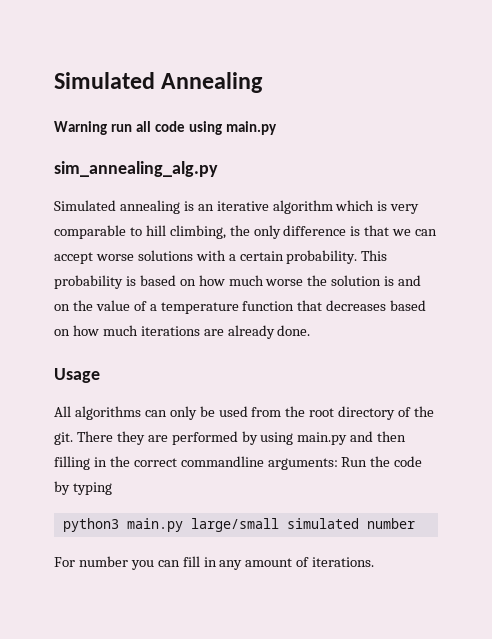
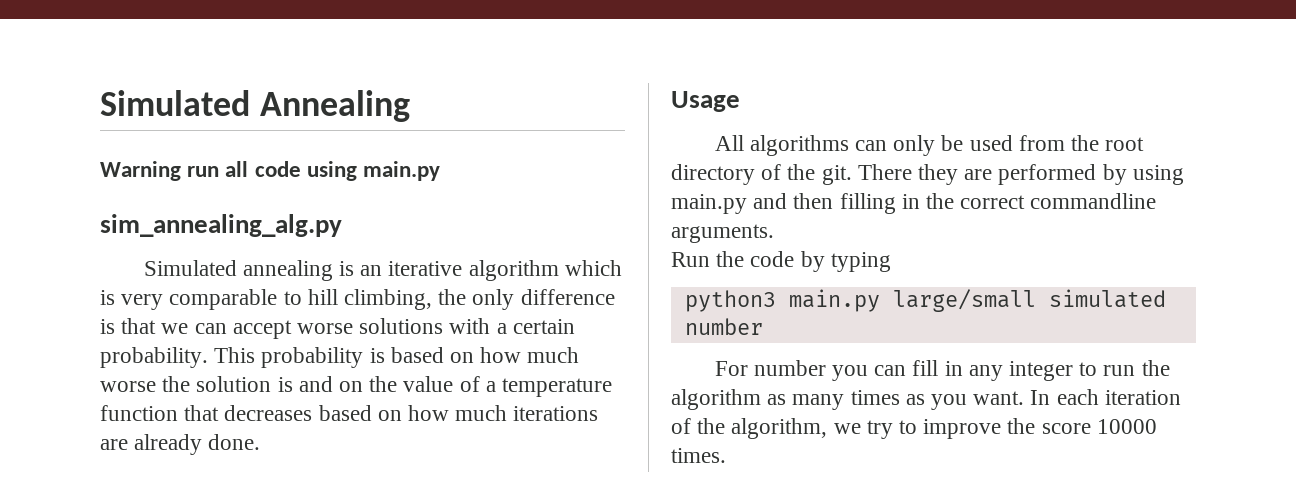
[267,458,338,470] arguments: -> [671,224,774,243] arguments. //
[245,557,375,567] amount of iterations. -> [1008,360,1170,381] [671,389,1181,410] [671,418,1157,439] [671,448,726,463] integer to run the algorithm as many times as you want. In each iteration of the algorithm, we try to improve the score 10000 times.

